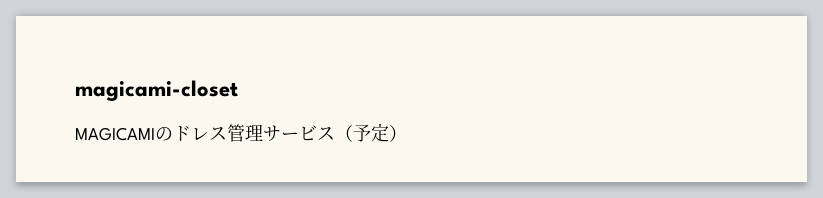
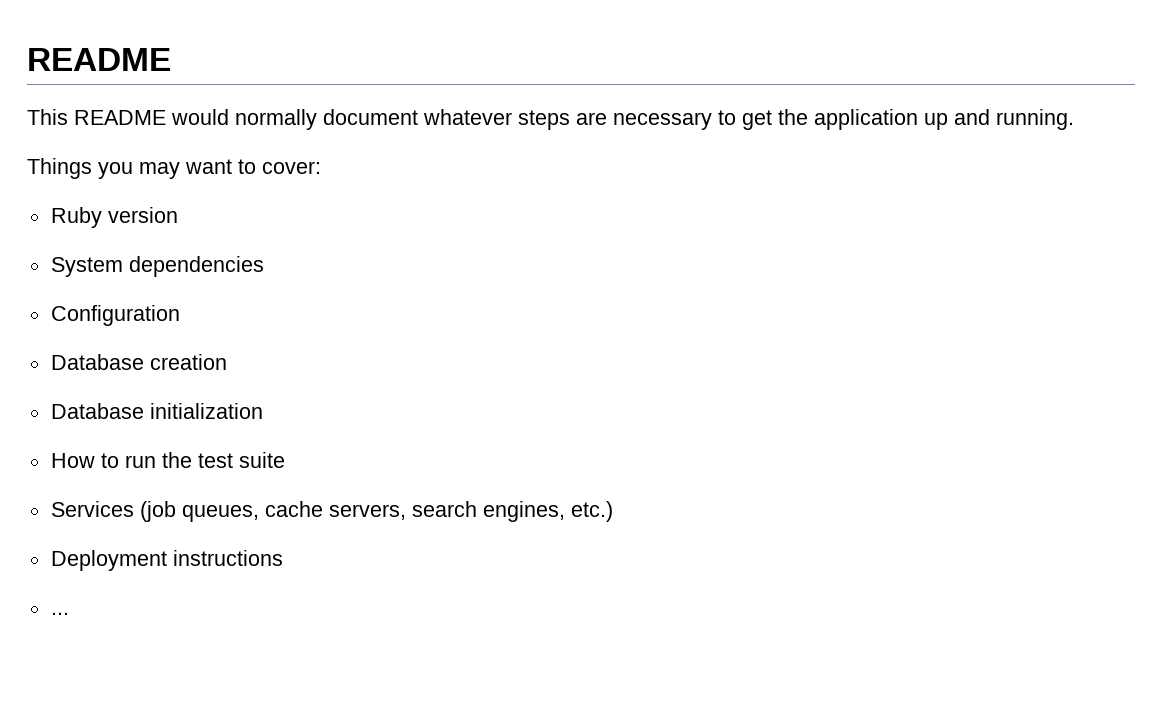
[75,80,238,101] [75,123,407,142] magicami-closet // MAGICAMIのドレス管理サービス（予定） -> [27,48,171,71] [27,109,1074,130] [27,158,321,179] [50,207,178,228] [50,256,264,277] [50,305,180,326] [50,354,227,370] [50,403,263,419] [50,452,285,468] [50,501,613,522] [50,550,283,571] [50,612,69,615] README // This README would normally document whatever steps are necessary to get the application up and running. // Things you may want to cover: // Ruby version // System dependencies // Configuration // Database creation // Database initialization // How to run the test suite // Services (job queues, cache servers, search engines, etc.) // Deployment instructions // ...

